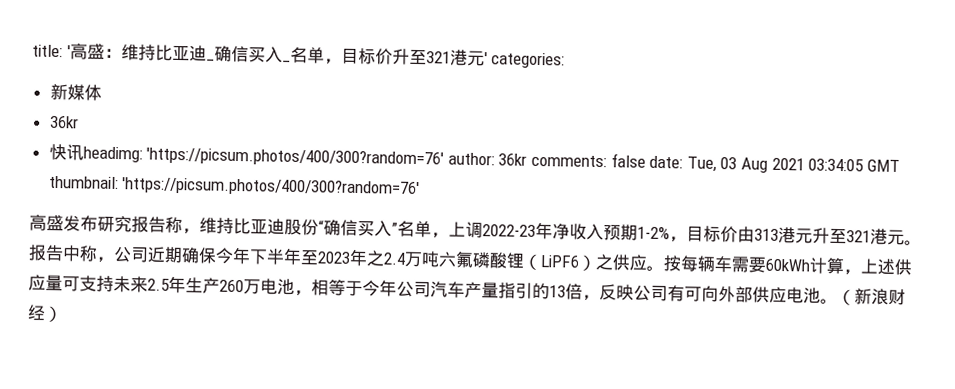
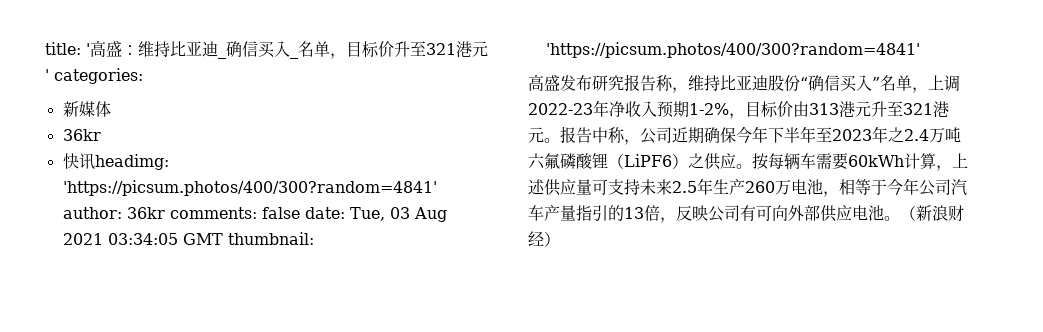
[146,147,445,168] 'https://picsum.photos/400/300?random=76' -> [62,180,437,196] 'https://picsum.photos/400/300?random=4841'
[121,177,421,198] 'https://picsum.photos/400/300?random=76' -> [545,42,920,58] 'https://picsum.photos/400/300?random=4841'

